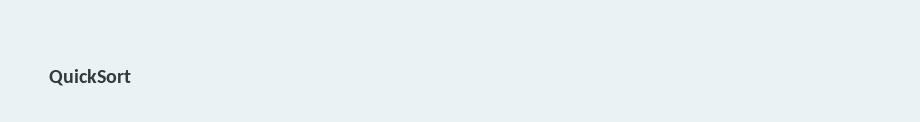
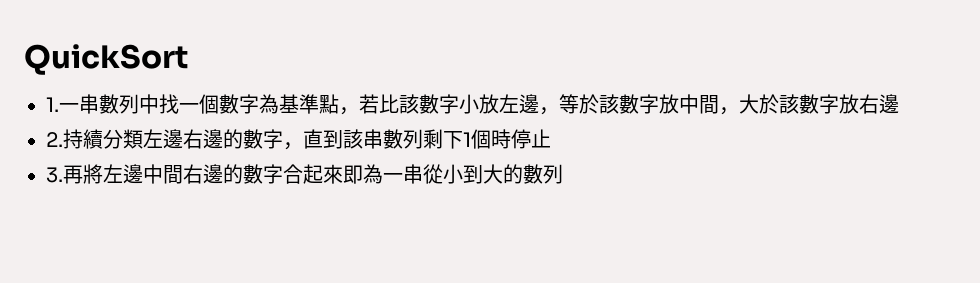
(131, 77) none -> [46,94,899,115] [46,129,551,150] [46,164,563,184] // 1.一串數列中找一個數字為基準點，若比該數字小放左邊，等於該數字放中間，大於該數字放右邊 // 2.持續分類左邊右邊的數字，直到該串數列剩下1個時停止 // 3.再將左邊中間右邊的數字合起來即為一串從小到大的數列

